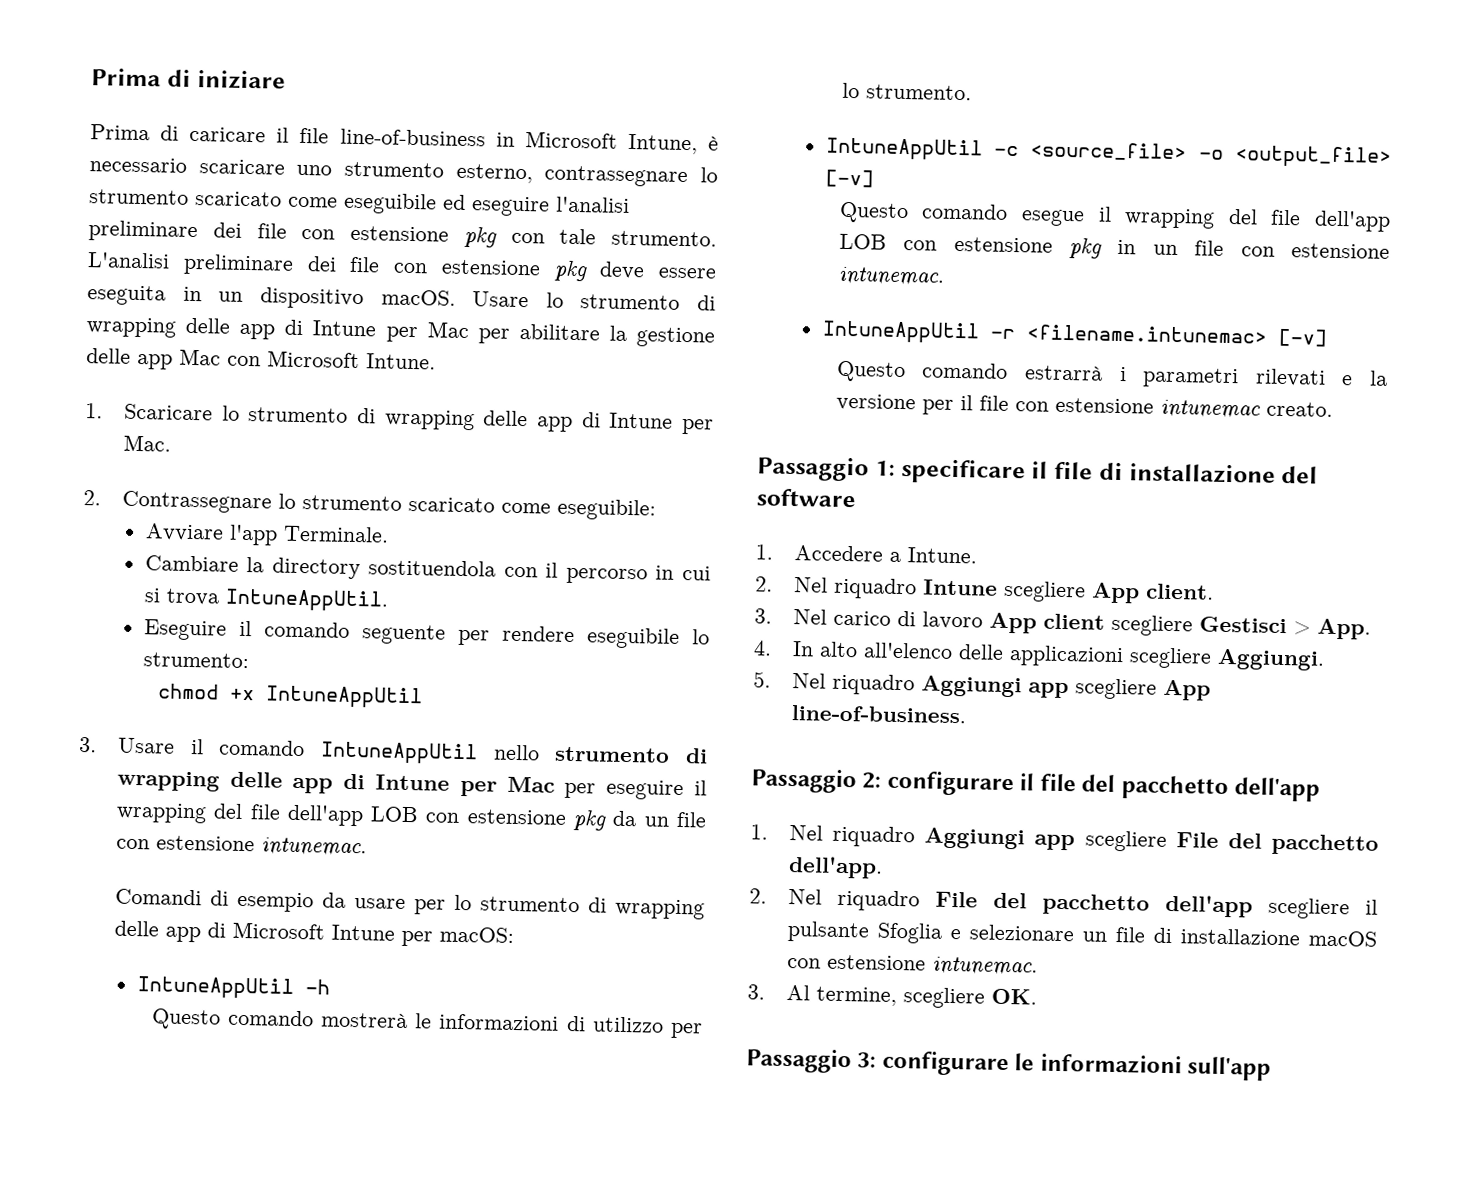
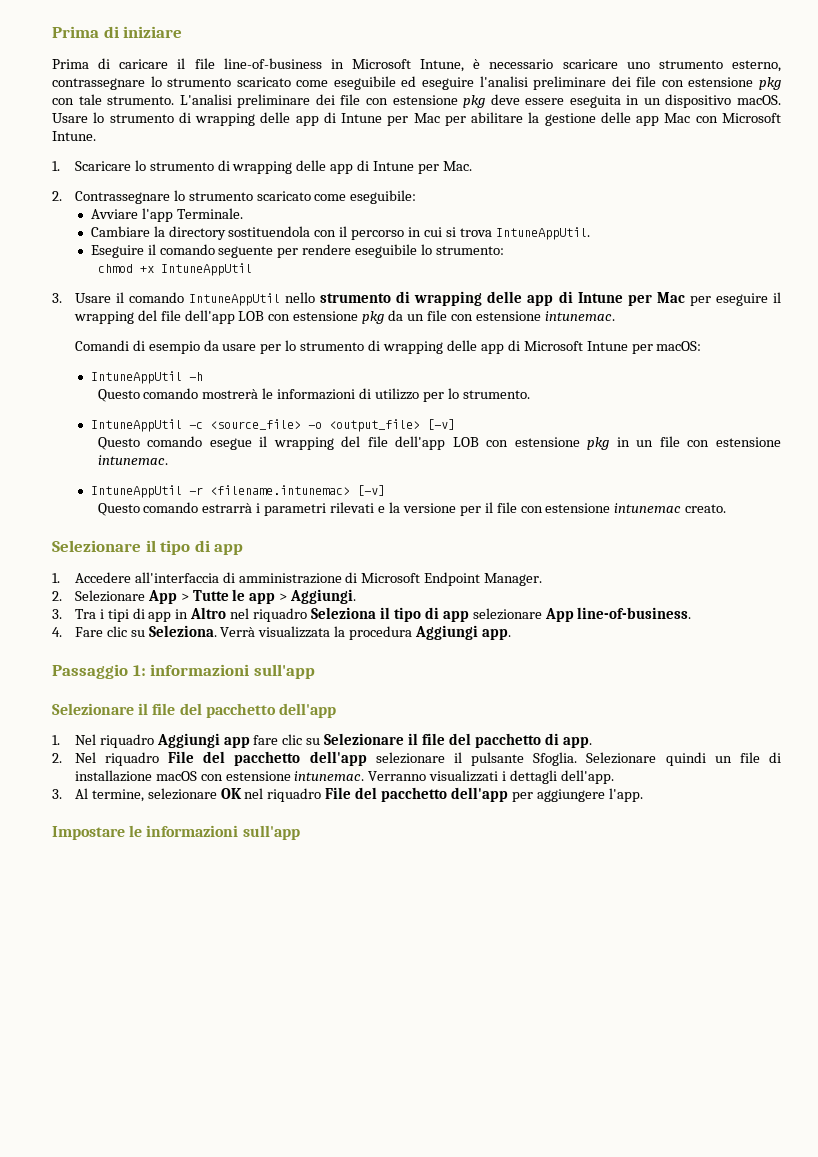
[757,456,1319,485] [756,488,856,508] [755,544,977,564] [755,576,1214,604] [754,608,1371,640] [753,640,1325,671] [753,671,1211,701] [790,705,966,724] [751,768,1014,797] Passaggio 1: specificare il file di installazione del software // 1. Accedere a Intune. // 2. Nel riquadro Intune scegliere App client. // 3. Nel carico di lavoro App client scegliere Gestisci > App. // 4. In alto all'elenco delle applicazioni scegliere Aggiungi. // 5. Nel riquadro Aggiungi app scegliere App line-of-business. // Passaggio 2: configurare -> [52,540,244,555] [52,572,543,586] [52,589,357,604] [52,607,692,622] [52,625,512,640] [52,664,315,679] [52,703,134,715] Selezionare il tipo di app // 1. Accedere all'interfaccia di amministrazione di Microsoft Endpoint Manager. // 2. Selezionare App > Tutte le app > Aggiungi. // 3. Tra i tipi di app in Altro nel riquadro Seleziona il tipo di app selezionare App line-of-business. // 4. Fare clic su Seleziona. Verrà visualizzata la procedura Aggiungi app. // Passaggio 1: informazioni sull'app // Selezionare
[1084,830,1379,856] [787,855,883,879] scegliere File del pacchetto dell'app. -> [253,733,592,748] fare clic su Selezionare il file del pacchetto di app.
[1267,897,1350,920] scegliere -> [375,752,445,764] selezionare
[876,922,1075,944] Sfoglia e selezionare -> [533,752,706,766] Sfoglia. Selezionare quindi
[747,984,1037,1009] [746,1048,1009,1077] // 3. Al termine, scegliere OK. // Passaggio 3: configurare -> [368,770,615,784] [52,787,643,802] [52,826,125,840] Verranno visualizzati i dettagli dell'app. // 3. Al termine, selezionare OK nel riquadro File del pacchetto dell'app per aggiungere l'app. // Impostare

